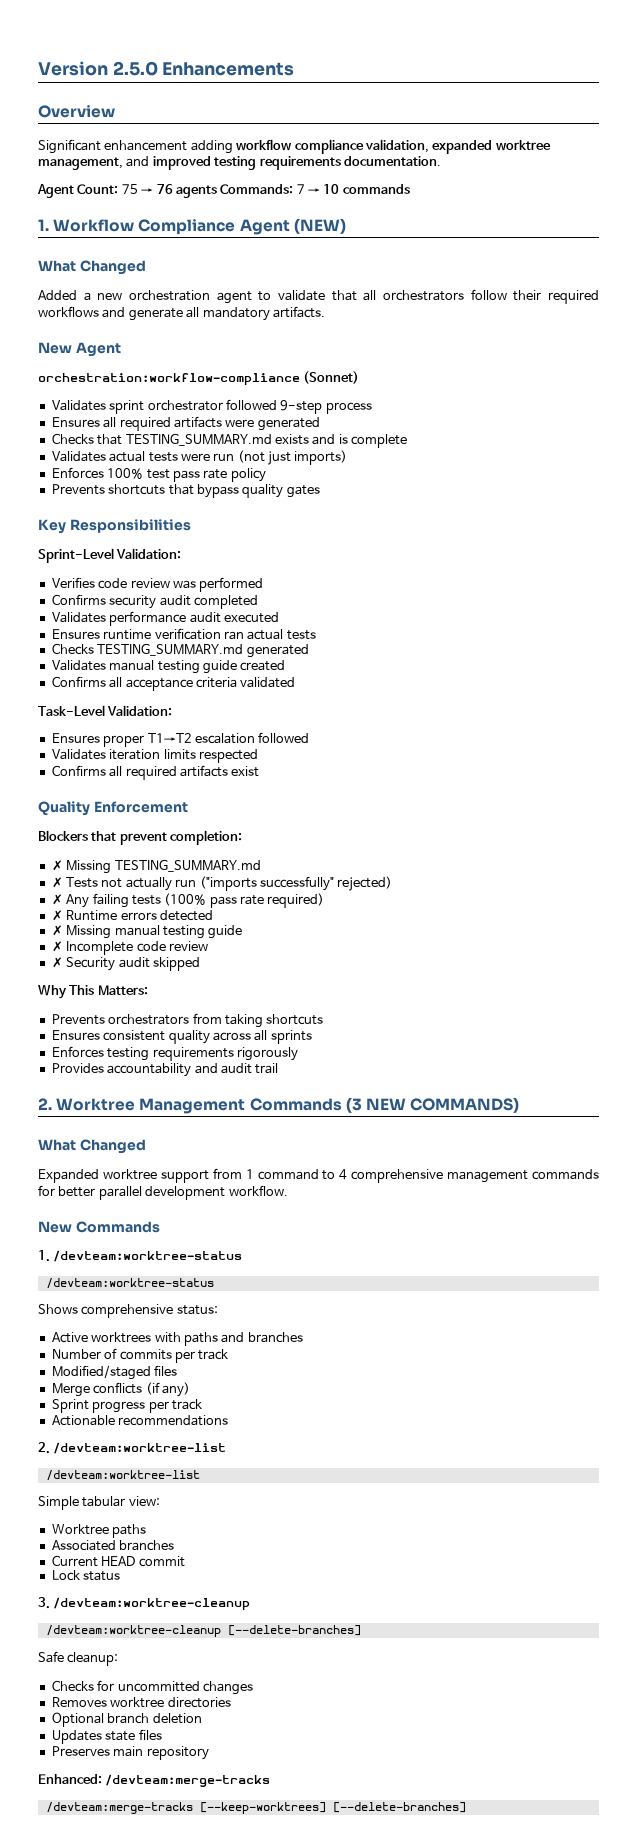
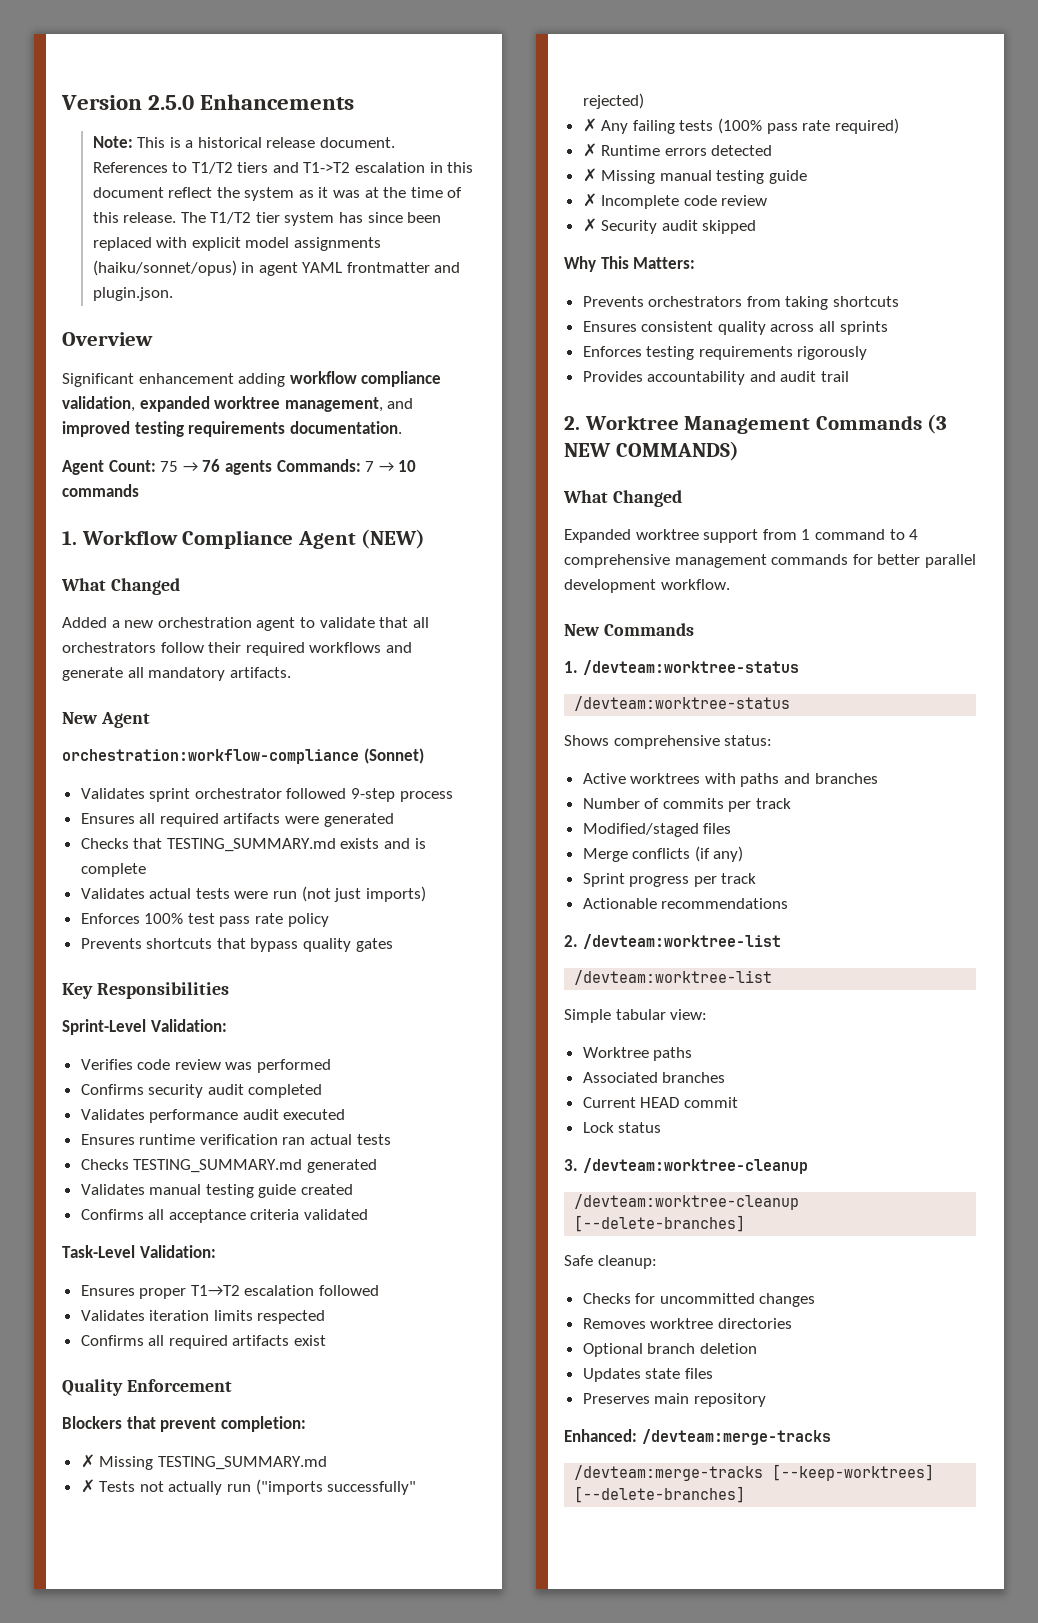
(295, 69) none -> [92,136,396,148] [92,162,474,174] [92,187,463,201] [92,212,442,226] [92,237,381,251] [92,260,461,276] [92,287,173,301] // Note: This is a historical release document. References to T1/T2 tiers and T1->T2 escalation in this document reflect the system as it was at the time of this release. The T1/T2 tier system has since been replaced with explicit model assignments (haiku/sonnet/opus) in agent YAML frontmatter and plugin.json.

